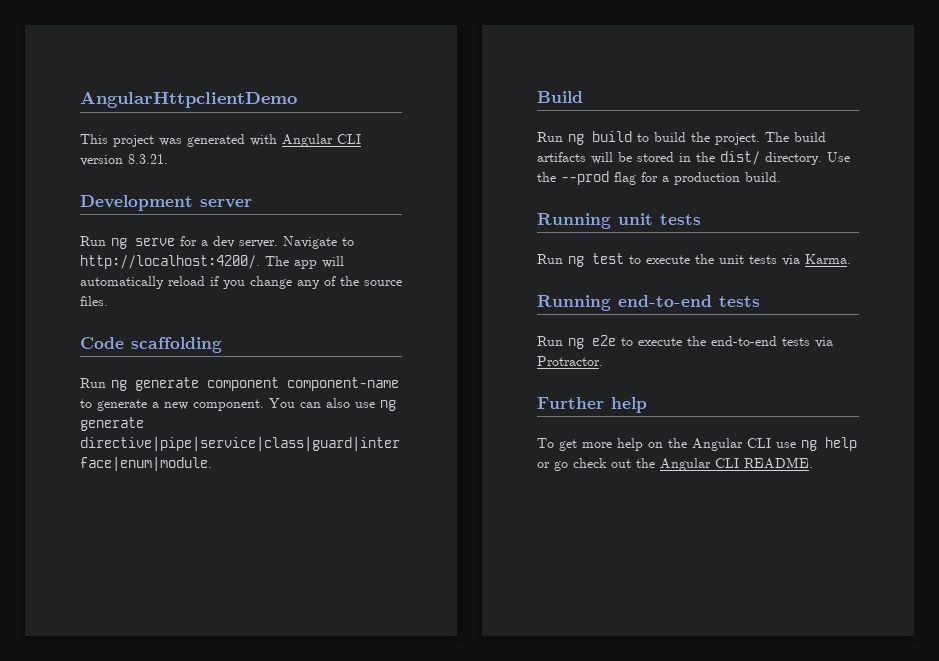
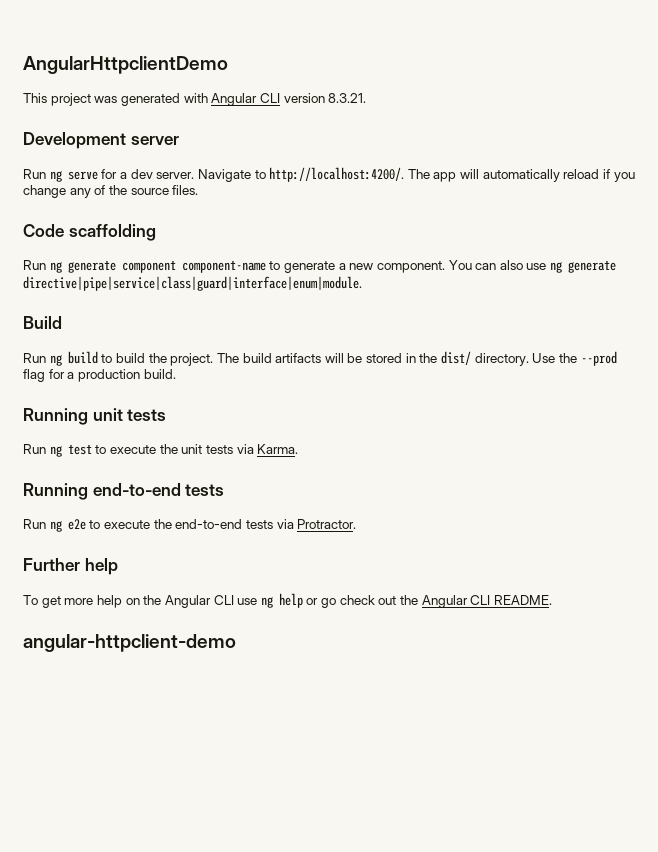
(813, 463) none -> [23,634,236,652] // angular-httpclient-demo

